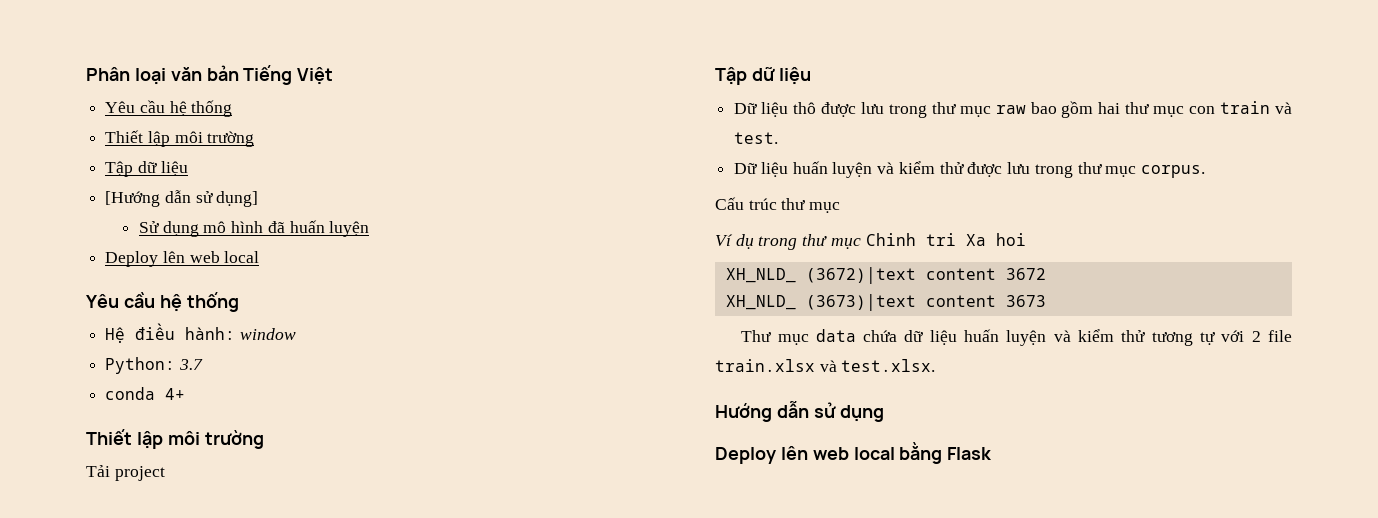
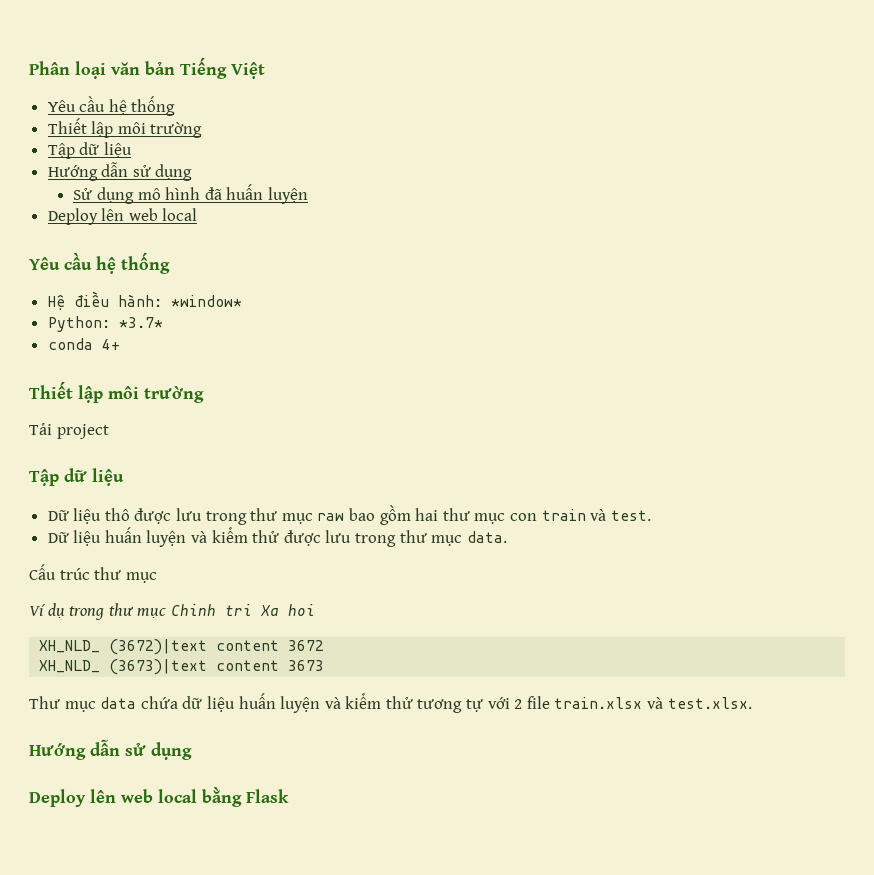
[105,190,259,207] [Hướng dẫn sử dụng] -> [47,162,193,181] Hướng dẫn sử dụng
[239,328,296,340] window -> [170,295,242,307] *window*
[178,359,203,370] 3.7 -> [118,317,163,328] *3.7*
[1140,165,1205,178] corpus. -> [466,531,507,543] data.

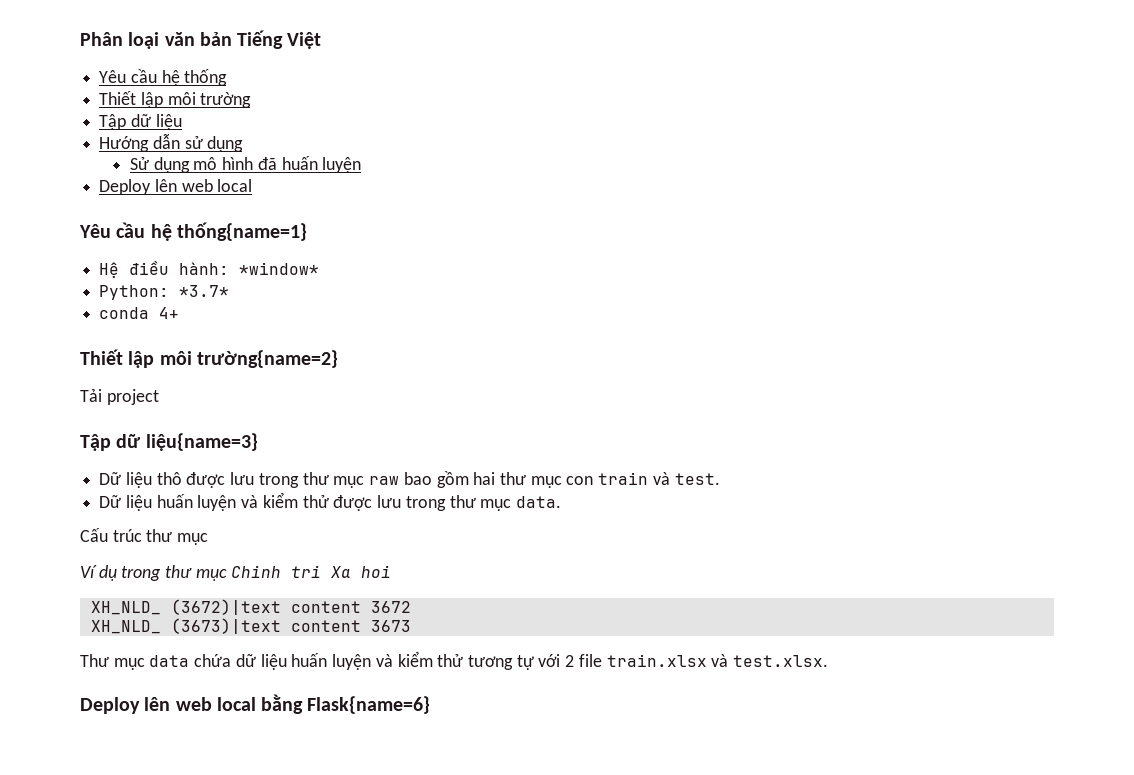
[121,252,170,274] thống -> [176,222,307,241] thống{name=1}
[144,386,204,403] trường -> [196,350,338,368] trường{name=2}
[92,468,124,486] liệu -> [145,433,258,451] liệu{name=3}
[29,739,192,760] // Hướng dẫn sử dụng -> (829, 661) none
[246,789,289,803] Flask -> [307,696,431,714] Flask{name=6}

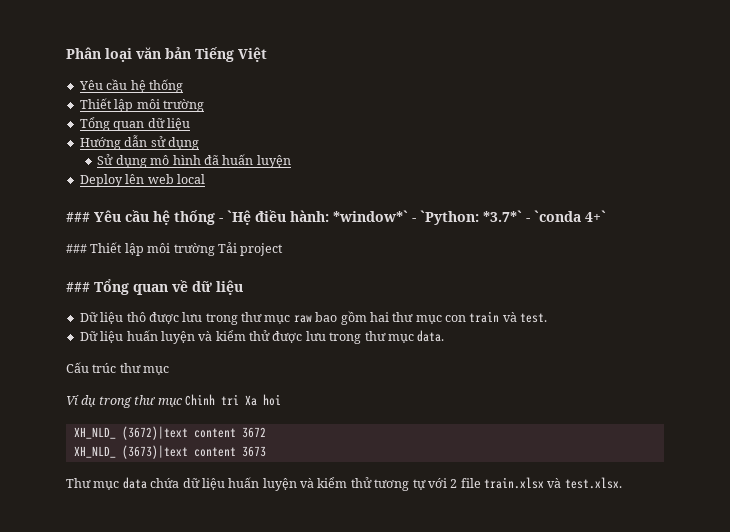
[99,114,127,130] Tập -> [79,117,145,131] Tổng quan
[79,222,307,241] [99,261,320,278] [99,285,230,300] [99,307,180,319] [80,349,338,368] Yêu cầu hệ thống{name=1} // Hệ điều hành: *window* // Python: *3.7* // conda 4+ // Thiết lập môi trường{name=2} // -> [66,210,606,225] [66,242,215,256] ### Yêu cầu hệ thống - `Hệ điều hành: *window*` - `Python: *3.7*` - `conda 4+` // ### Thiết lập môi trường
[80,433,258,451] Tập dữ liệu{name=3} -> [66,279,243,295] ### Tổng quan về dữ liệu
[80,694,431,714] // Deploy lên web local bằng Flask{name=6} -> (622, 483) none

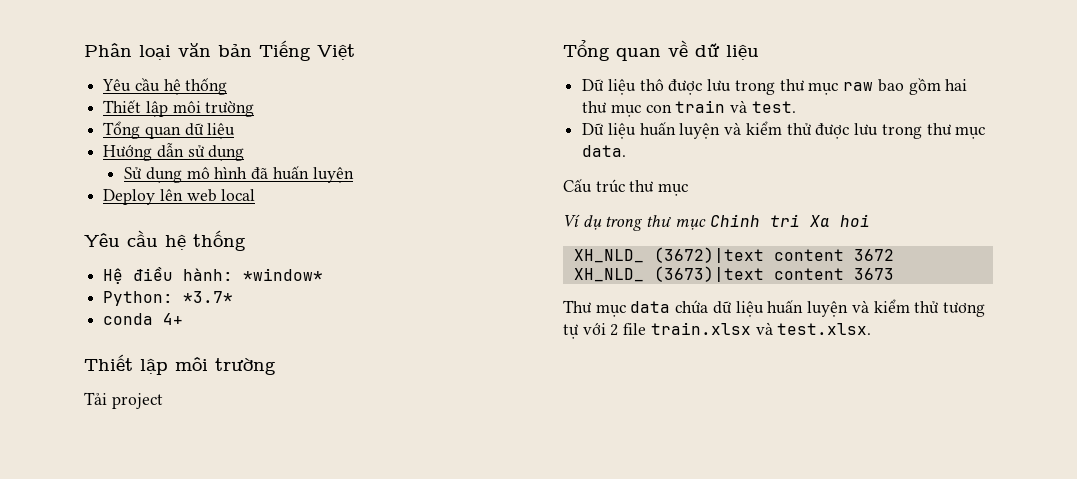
[66,210,606,225] [66,242,215,256] ### Yêu cầu hệ thống - `Hệ điều hành: *window*` - `Python: *3.7*` - `conda 4+` // ### Thiết lập môi trường -> [84,230,246,251] [103,267,324,284] [103,291,234,306] [103,313,184,325] [84,354,276,375] Yêu cầu hệ thống // Hệ điều hành: *window* // Python: *3.7* // conda 4+ // Thiết lập môi trường //
[66,282,90,292] ### -> (163, 401) none

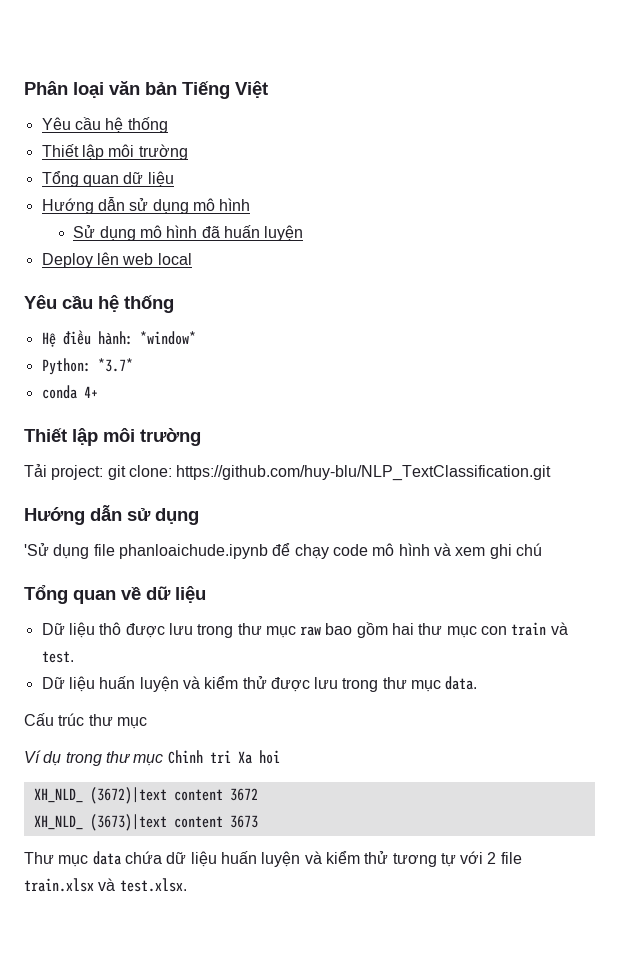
(245, 153) none -> [192,198,251,211] mô hình
[111,393,163,409] project -> [51,465,552,481] [24,505,199,525] [24,543,542,559] project: git clone: https://github.com/huy-blu/NLP_TextClassification.git // Hướng dẫn sử dụng // 'Sử dụng file phanloaichude.ipynb để chạy code mô hình và xem ghi chú

